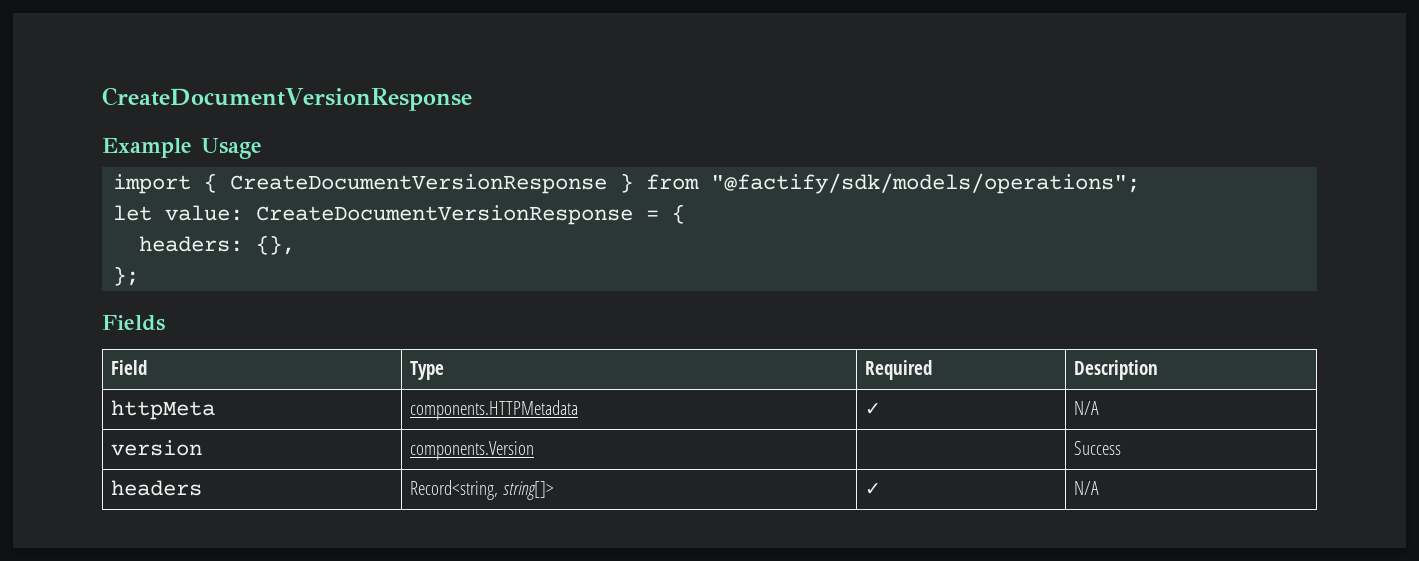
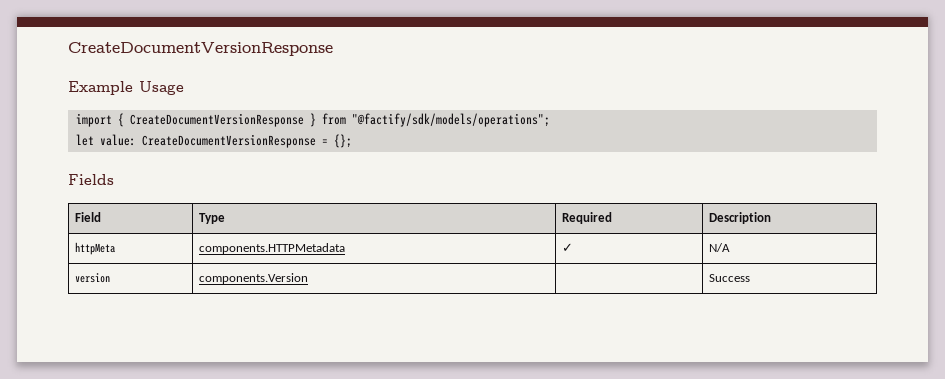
[672,204,686,224] [139,235,296,255] [113,266,140,286] { // headers: {}, // }; -> [334,134,353,148] {};
[110,480,202,496] [409,480,554,500] [864,483,881,495] [1073,481,1099,495] // headers | Record<string, string[]> | ✓ | N/A -> (750, 278) none

